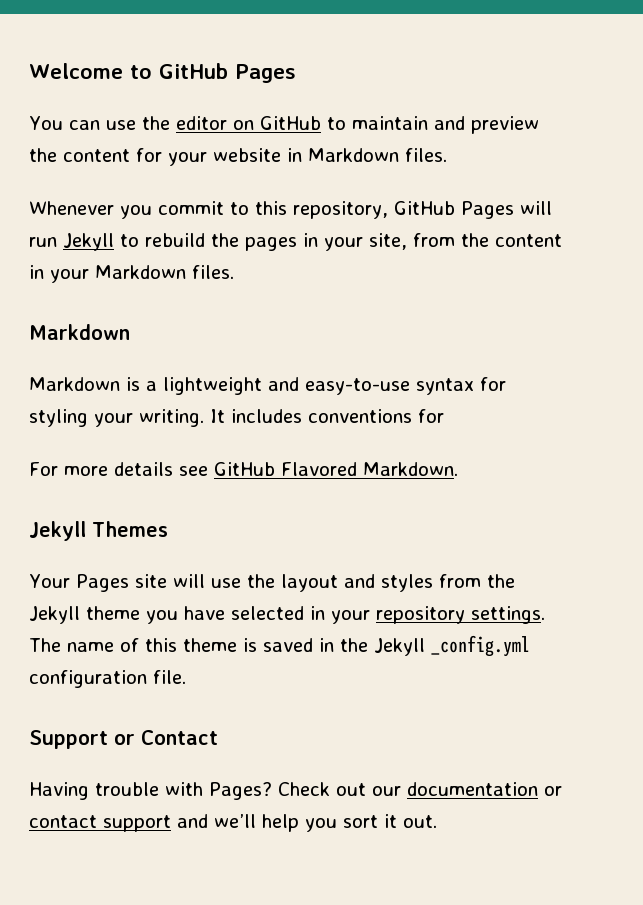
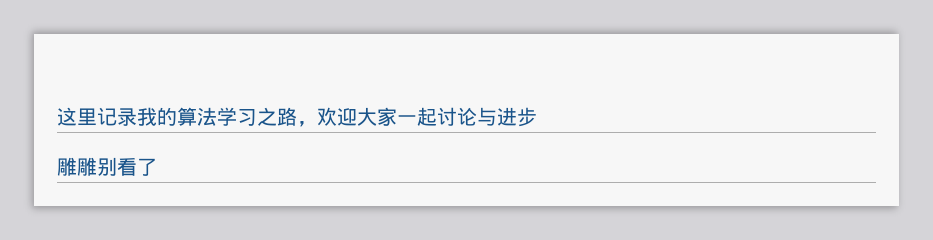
[29,63,296,83] [29,116,539,134] [29,148,447,166] [29,201,552,219] [29,233,562,251] [29,265,234,283] [29,324,130,340] [29,377,506,395] [29,409,444,427] [29,462,458,476] [29,521,168,541] [29,574,515,592] [29,606,545,624] [29,635,530,657] [29,670,186,688] [29,730,218,749] [29,782,562,800] [29,814,437,832] Welcome to GitHub Pages // You can use the editor on GitHub to maintain and preview the content for your website in Markdown files. // Whenever you commit to this repository, GitHub Pages will run Jekyll to rebuild the pages in your site, from the content in your Markdown files. // Markdown // Markdown is a lightweight and easy-to-use syntax for styling your writing. It includes conventions for // For more details see GitHub Flavored Markdown. // Jekyll Themes // Your Pages site will use the layout and styles from the Jekyll theme you have selected in your repository settings. The name of this theme is saved in the Jekyll _config.yml configuration file. // Support or Contact // Having trouble with Pages? Check out our documentation or contact support and we’ll help you sort it out. -> [57,107,537,127] [57,157,157,176] 这里记录我的算法学习之路，欢迎大家一起讨论与进步 // 雕雕别看了

